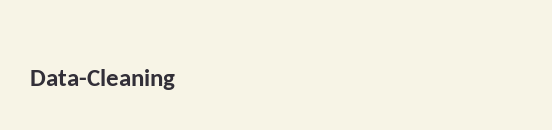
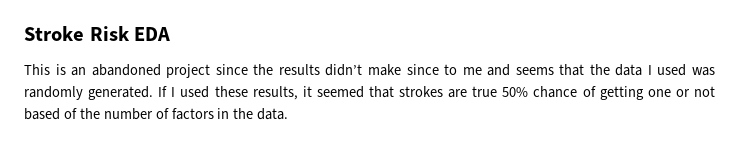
[30,69,175,90] Data-Cleaning -> [24,26,171,41] [24,64,715,78] [24,86,715,100] [24,108,289,120] Stroke Risk EDA // This is an abandoned project since the results didn’t make since to me and seems that the data I used was randomly generated. If I used these results, it seemed that strokes are true 50% chance of getting one or not based of the number of factors in the data.

